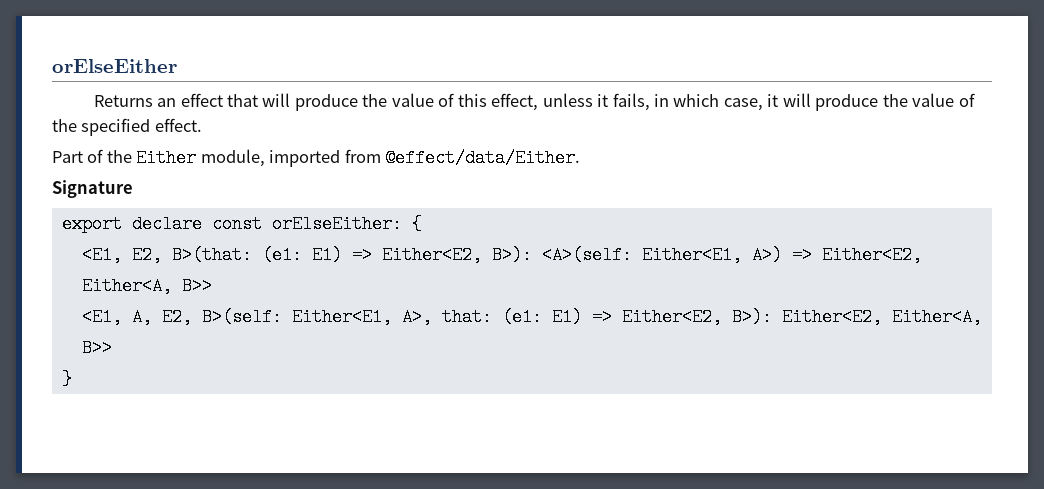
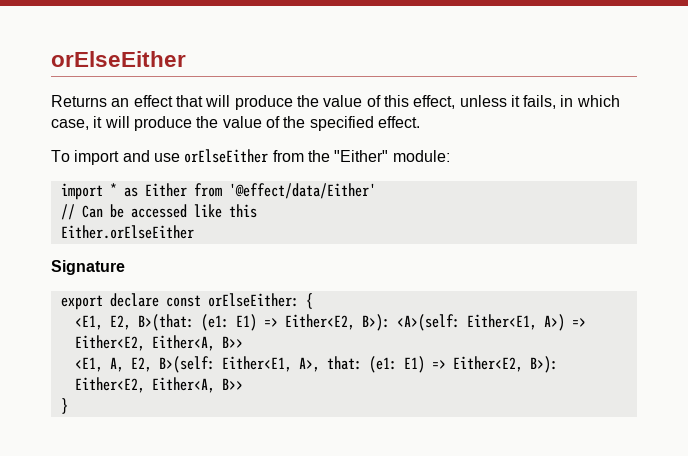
[52,149,581,167] Part of the Either module, imported from @effect/data/Either. -> [51,149,450,165] [60,183,376,200] [60,204,257,220] [60,225,194,239] To import and use orElseEither from the "Either" module: // import * as Either from '@effect/data/Either' // // Can be accessed like this // Either.orElseEither

